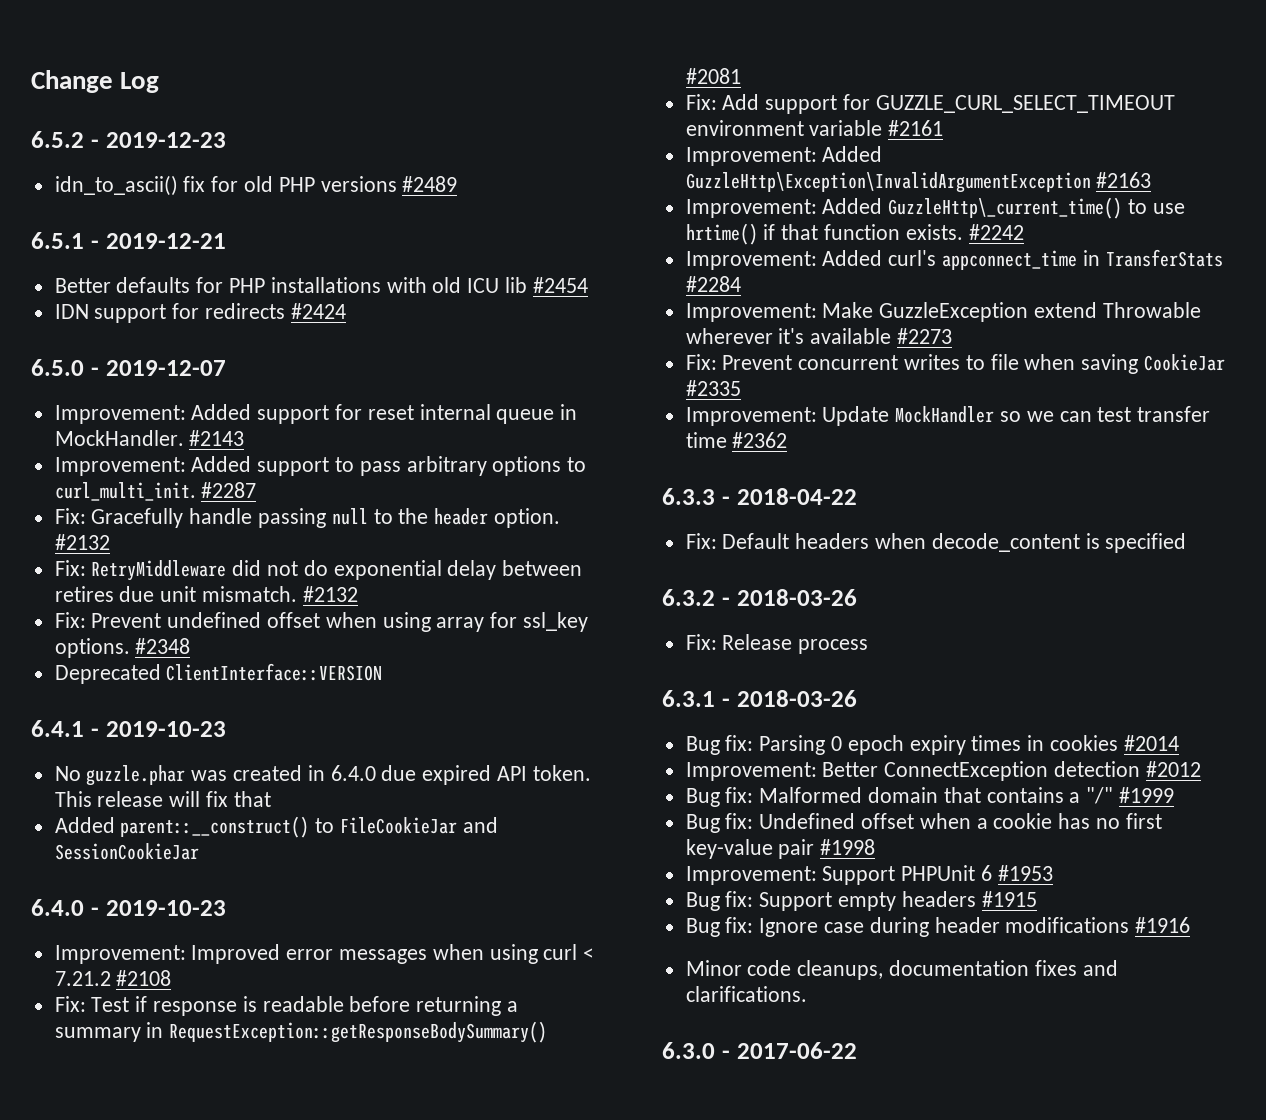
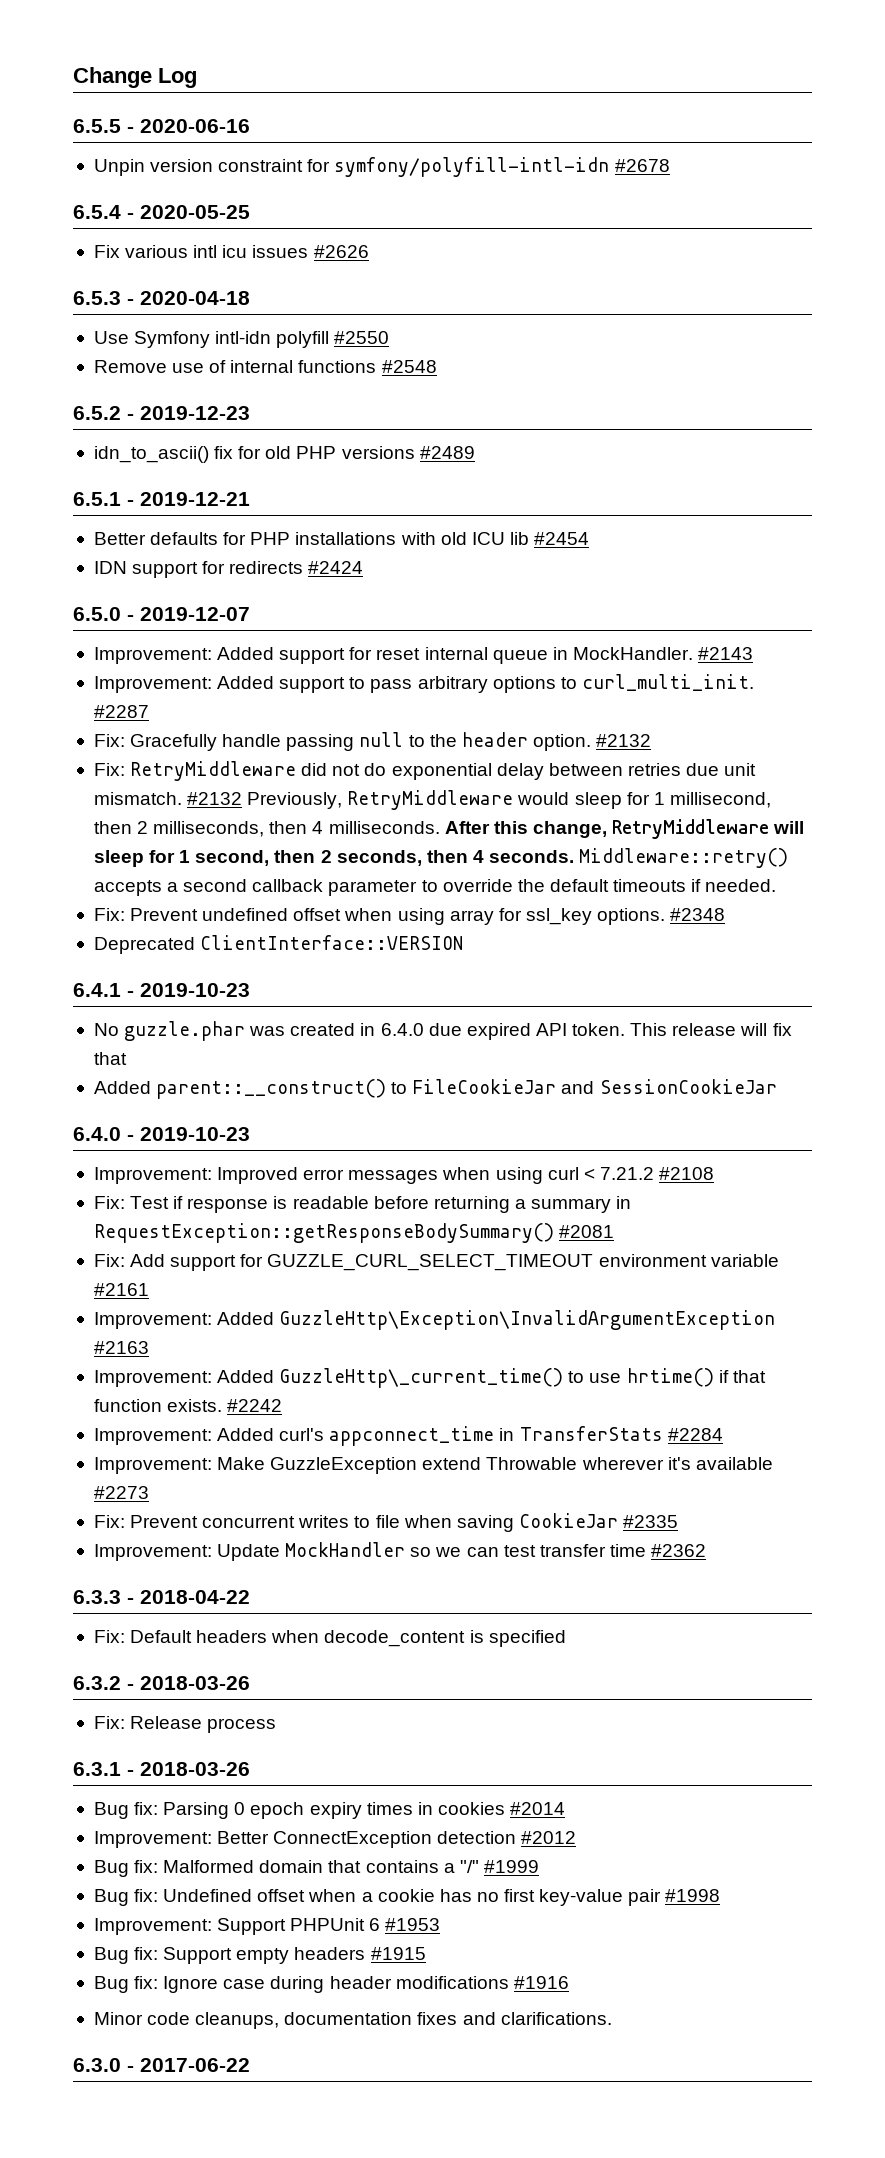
(160, 82) none -> [73,119,250,133] [93,157,670,177] [73,205,250,219] [93,245,369,258] [73,291,250,305] [93,331,390,348] [93,360,437,373] // 6.5.5 - 2020-06-16 // Unpin version constraint for symfony/polyfill-intl-idn #2678 // 6.5.4 - 2020-05-25 // Fix various intl icu issues #2626 // 6.5.3 - 2020-04-18 // Use Symfony intl-idn polyfill #2550 // Remove use of internal functions #2548
[54,586,114,602] retires -> [627,763,681,776] retries
(358, 594) none -> [247,790,771,810] [93,819,805,839] [93,848,789,868] [93,879,777,896] Previously, RetryMiddleware would sleep for 1 millisecond, then 2 milliseconds, then 4 milliseconds. After this change, RetryMiddleware will sleep for 1 second, then 2 seconds, then 4 seconds. Middleware::retry() accepts a second callback parameter to override the default timeouts if needed.

